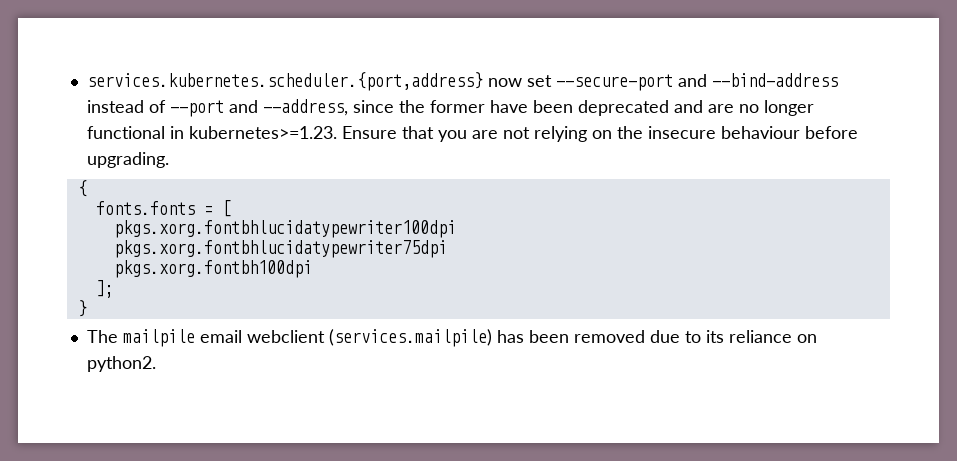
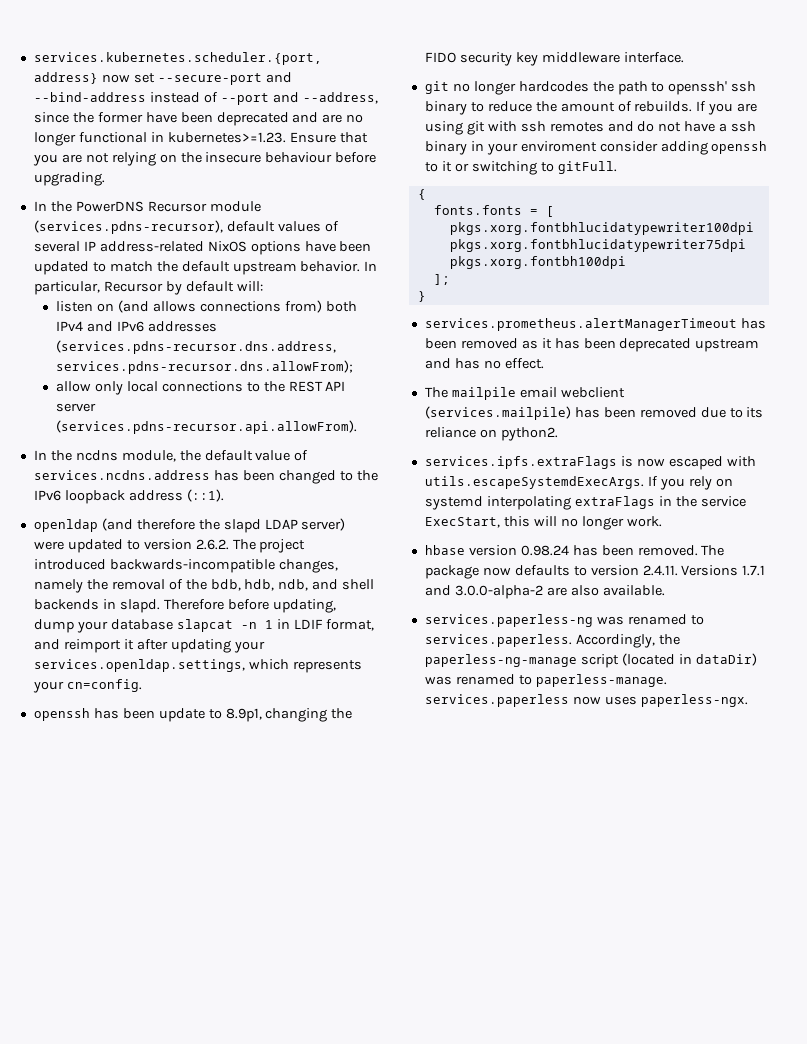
(169, 160) none -> [33,201,261,212] [33,220,339,234] [33,241,372,255] [33,261,378,275] [33,281,263,295] [56,300,357,313] [56,321,217,332] [56,340,337,354] [56,360,354,374] [56,381,346,395] [56,403,97,412] [56,420,358,434] [33,450,309,462] [33,470,378,484] [33,489,224,504] [33,518,346,533] [33,539,306,553] [33,559,338,573] [33,579,375,593] [33,599,336,613] [33,619,375,633] [33,639,265,653] [33,659,362,673] [32,679,142,693] [33,708,353,722] [424,52,684,66] [424,81,757,95] [424,101,758,115] [424,121,757,135] [424,141,768,155] [424,161,617,175] // In the PowerDNS Recursor module (services.pdns-recursor), default values of several IP address-related NixOS options have been updated to match the default upstream behavior. In particular, Recursor by default will: // listen on (and allows connections from) both IPv4 and IPv6 addresses (services.pdns-recursor.dns.address, services.pdns-recursor.dns.allowFrom); // allow only local connections to the REST API server (services.pdns-recursor.api.allowFrom). // In the ncdns module, the default value of services.ncdns.address has been changed to the IPv6 loopback address (::1). // openldap (and therefore the slapd LDAP server) were updated to version 2.6.2. The project introduced backwards-incompatible changes, namely the removal of the bdb, hdb, ndb, and shell backends in slapd. Therefore before updating, dump your database slapcat -n 1 in LDIF format, and reimport it after updating your services.openldap.settings, which represents your cn=config. // openssh has been update to 8.9p1, changing the FIDO security key middleware interface. // git no longer hardcodes the path to openssh' ssh binary to reduce the amount of rebuilds. If you are using git with ssh remotes and do not have a ssh binary in your enviroment consider adding openssh to it or switching to gitFull.
(87, 308) none -> [424,318,766,331] [424,338,760,352] [424,358,544,369] // services.prometheus.alertManagerTimeout has been removed as it has been deprecated upstream and has no effect.
(156, 364) none -> [424,456,756,470] [424,476,733,490] [424,496,746,510] [424,516,662,530] [424,545,725,556] [424,565,766,579] [424,585,665,599] [424,614,704,627] [424,634,680,648] [424,653,757,668] [424,674,667,687] [424,694,748,707] // services.ipfs.extraFlags is now escaped with utils.escapeSystemdExecArgs. If you rely on systemd interpolating extraFlags in the service ExecStart, this will no longer work. // hbase version 0.98.24 has been removed. The package now defaults to version 2.4.11. Versions 1.7.1 and 3.0.0-alpha-2 are also available. // services.paperless-ng was renamed to services.paperless. Accordingly, the paperless-ng-manage script (located in dataDir) was renamed to paperless-manage. services.paperless now uses paperless-ngx.

